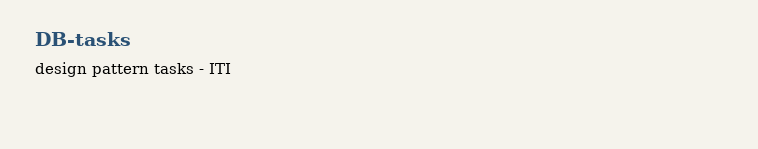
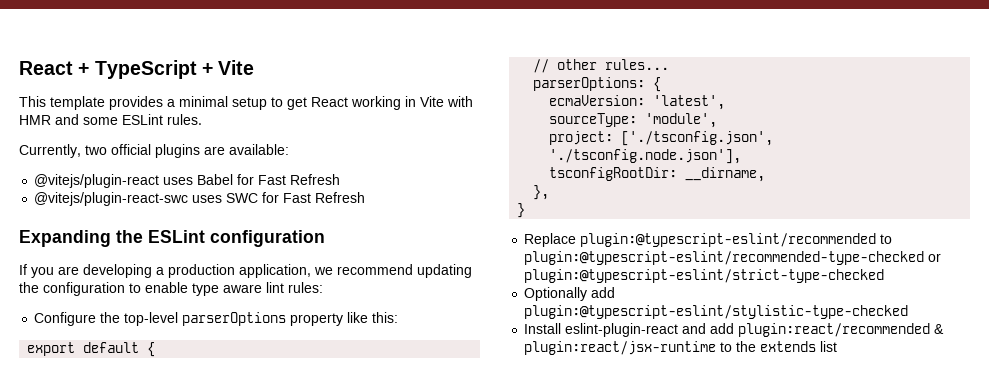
[35,32,131,46] [35,62,231,77] DB-tasks // design pattern tasks - ITI -> [19,60,255,79] [19,96,473,110] [19,114,202,125] [19,144,289,158] [34,174,341,188] [34,192,366,206] [19,230,325,247] [19,264,472,278] [19,282,323,296] [34,312,399,326] [27,342,156,357] [533,59,670,73] [533,77,662,92] [549,95,726,110] [549,113,718,128] [549,131,774,146] [549,149,742,164] [549,167,766,182] [533,185,550,200] [517,203,526,218] [524,233,893,247] [524,251,942,265] [524,269,885,283] [524,287,616,301] [524,305,909,319] [524,323,945,337] [524,341,838,355] React + TypeScript + Vite // This template provides a minimal setup to get React working in Vite with HMR and some ESLint rules. // Currently, two official plugins are available: // @vitejs/plugin-react uses Babel for Fast Refresh // @vitejs/plugin-react-swc uses SWC for Fast Refresh // Expanding the ESLint configuration // If you are developing a production application, we recommend updating the configuration to enable type aware lint rules: // Configure the top-level parserOptions property like this: // export default { // // other rules... // parserOptions: { // ecmaVersion: 'latest', // sourceType: 'module', // project: ['./tsconfig.json', './tsconfig.node.json'], // tsconfigRootDir: __dirname, // }, // } // Replace plugin:@typescript-eslint/recommended to plugin:@typescript-eslint/recommended-type-checked or plugin:@typescript-eslint/strict-type-checked // Optionally add plugin:@typescript-eslint/stylistic-type-checked // Install eslint-plugin-react and add plugin:react/recommended & plugin:react/jsx-runtime to the extends list

